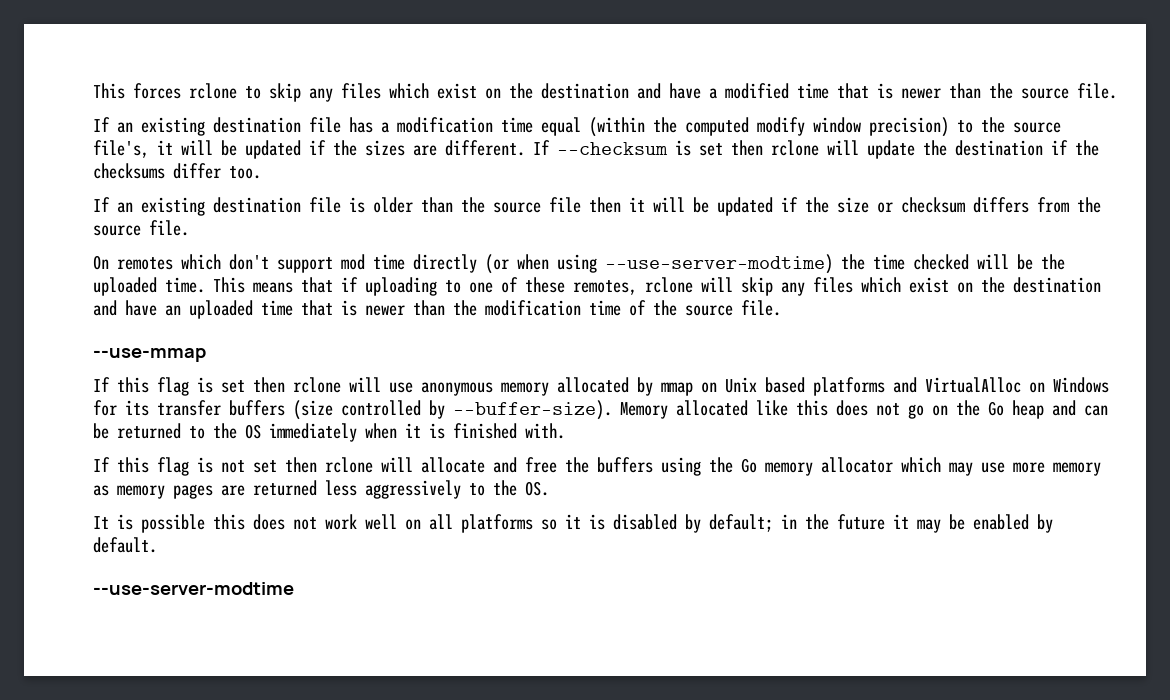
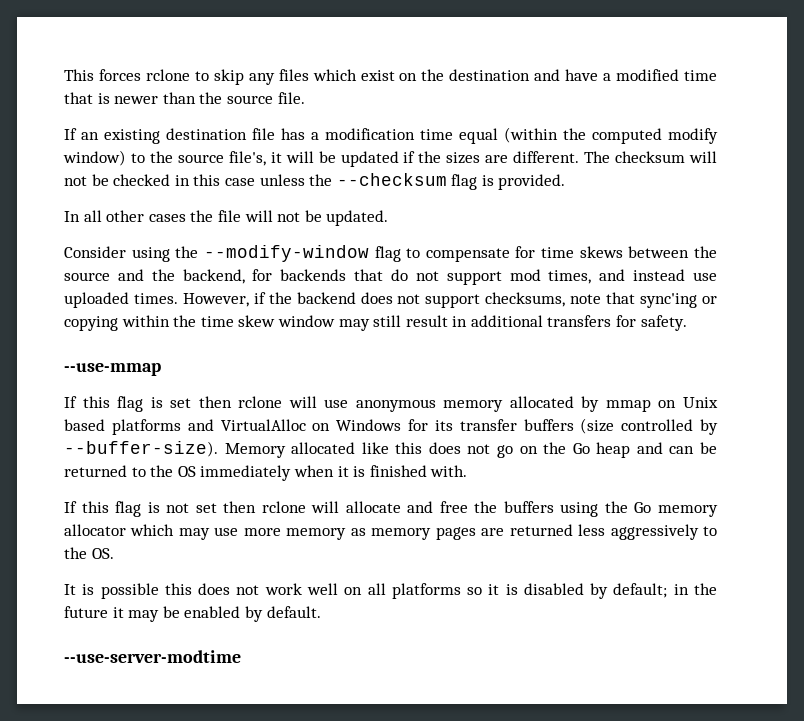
[813,117,949,137] window precision) -> [63,150,126,166] window)
[533,140,1099,159] [93,163,261,179] [93,197,1101,216] [93,220,189,236] [93,254,1065,274] [93,277,1101,296] [93,300,781,319] If --checksum is set then rclone will update the destination if the checksums differ too. // If an existing destination file is older than the source file then it will be updated if the size or checksum differs from the source file. // On remotes which don't support mod time directly (or when using --use-server-modtime) the time checked will be the uploaded time. This means that if uploading to one of these remotes, rclone will skip any files which exist on the destination and have an uploaded time that is newer than the modification time of the source file. -> [584,151,717,163] [64,173,566,190] [64,210,389,226] [64,245,717,262] [64,269,717,285] [64,292,717,308] [64,315,687,331] The checksum will not be checked in this case unless the --checksum flag is provided. // In all other cases the file will not be updated. // Consider using the --modify-window flag to compensate for time skews between the source and the backend, for backends that do not support mod times, and instead use uploaded times. However, if the backend does not support checksums, note that sync'ing or copying within the time skew window may still result in additional transfers for safety.

